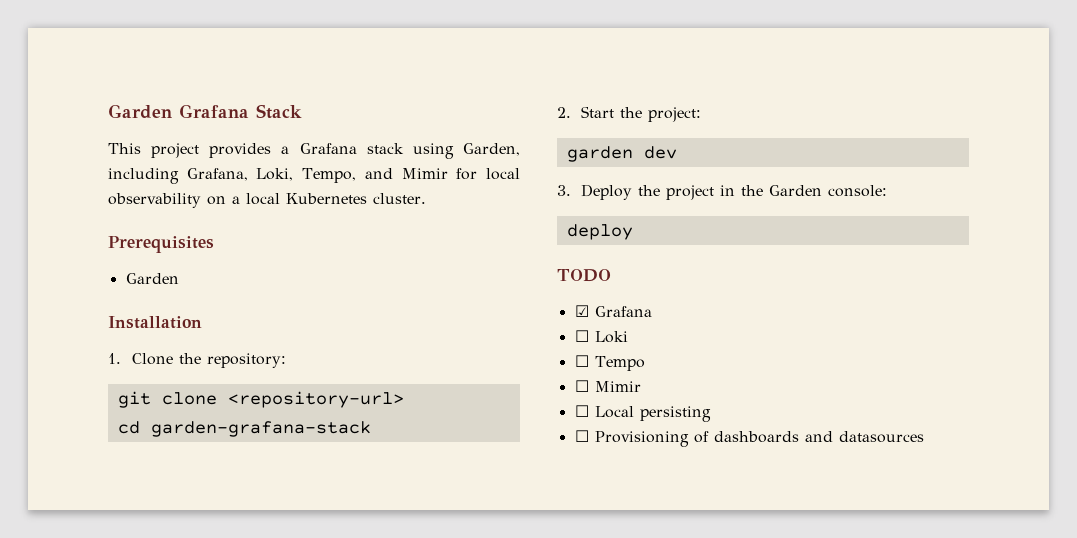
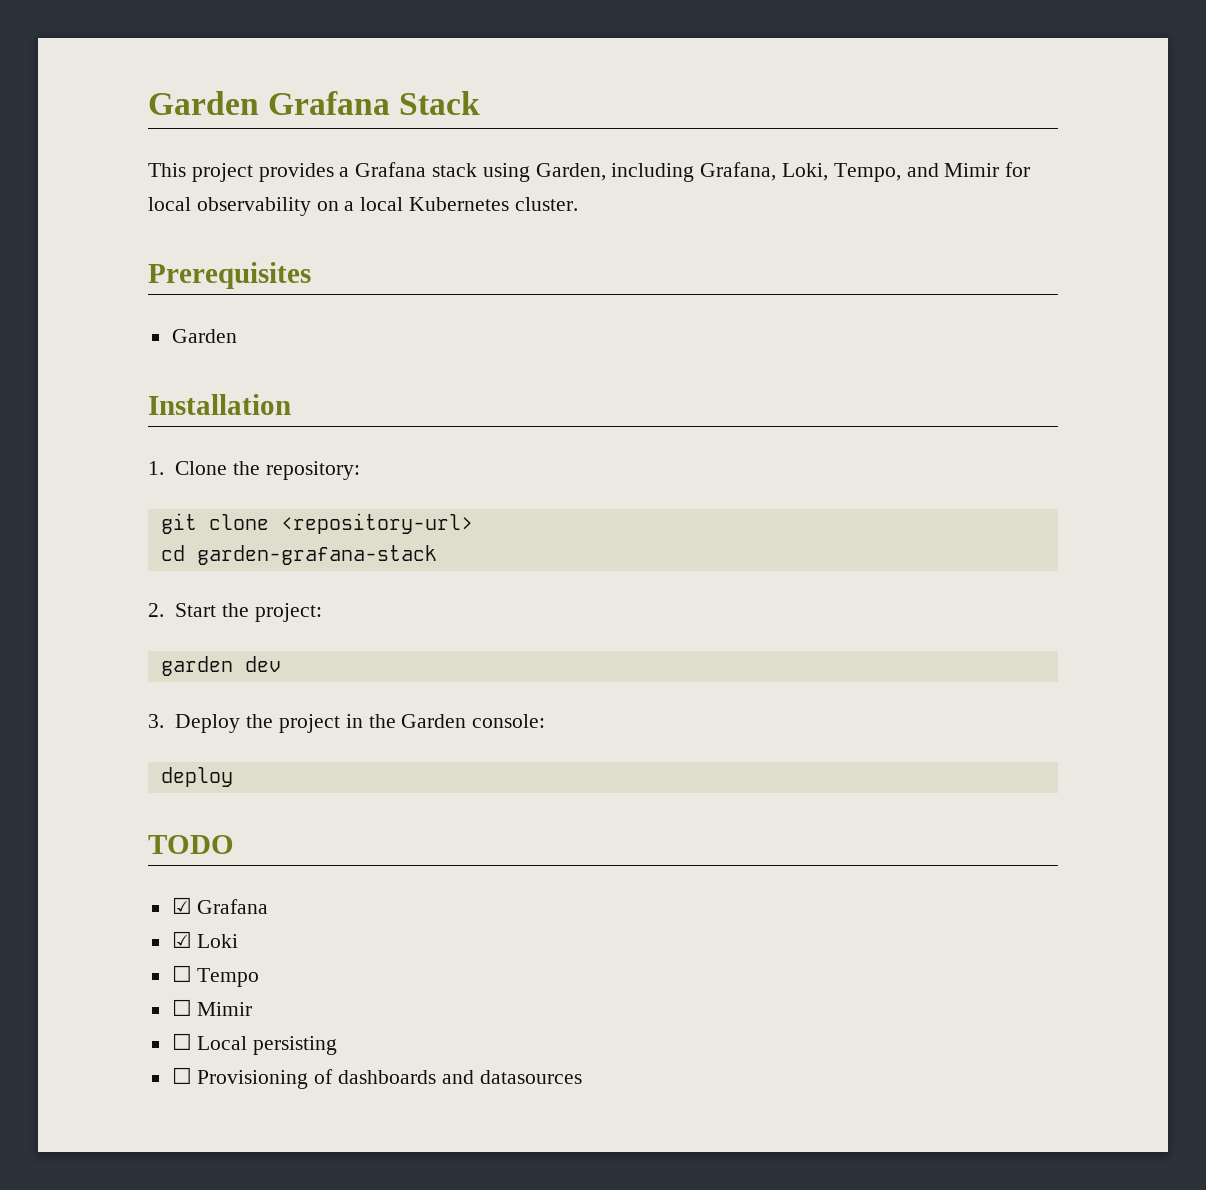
[574,330,589,342] ☐ -> [171,931,192,948] ☑

